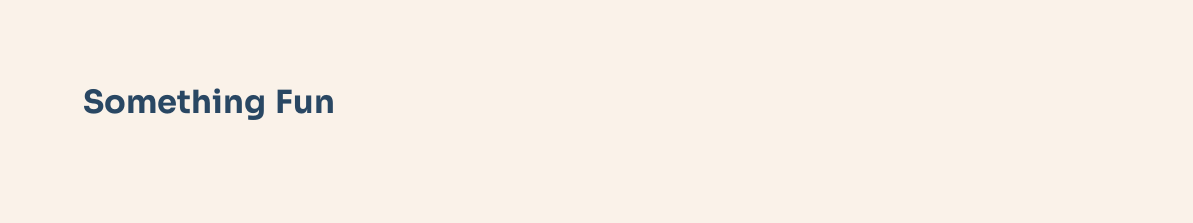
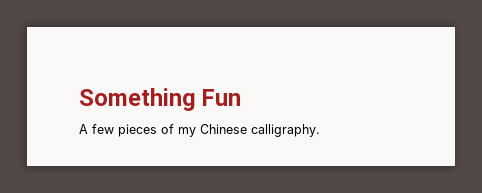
(335, 101) none -> [79,124,320,137] // A few pieces of my Chinese calligraphy.

